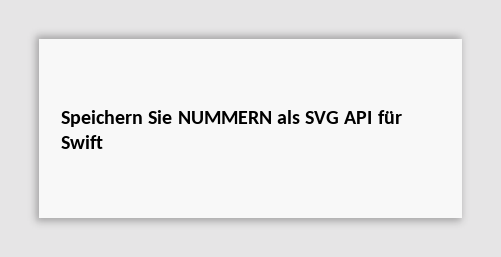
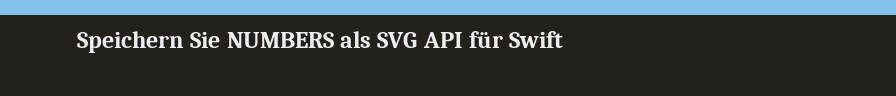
[177,111,272,124] NUMMERN -> [226,32,334,48] NUMBERS

